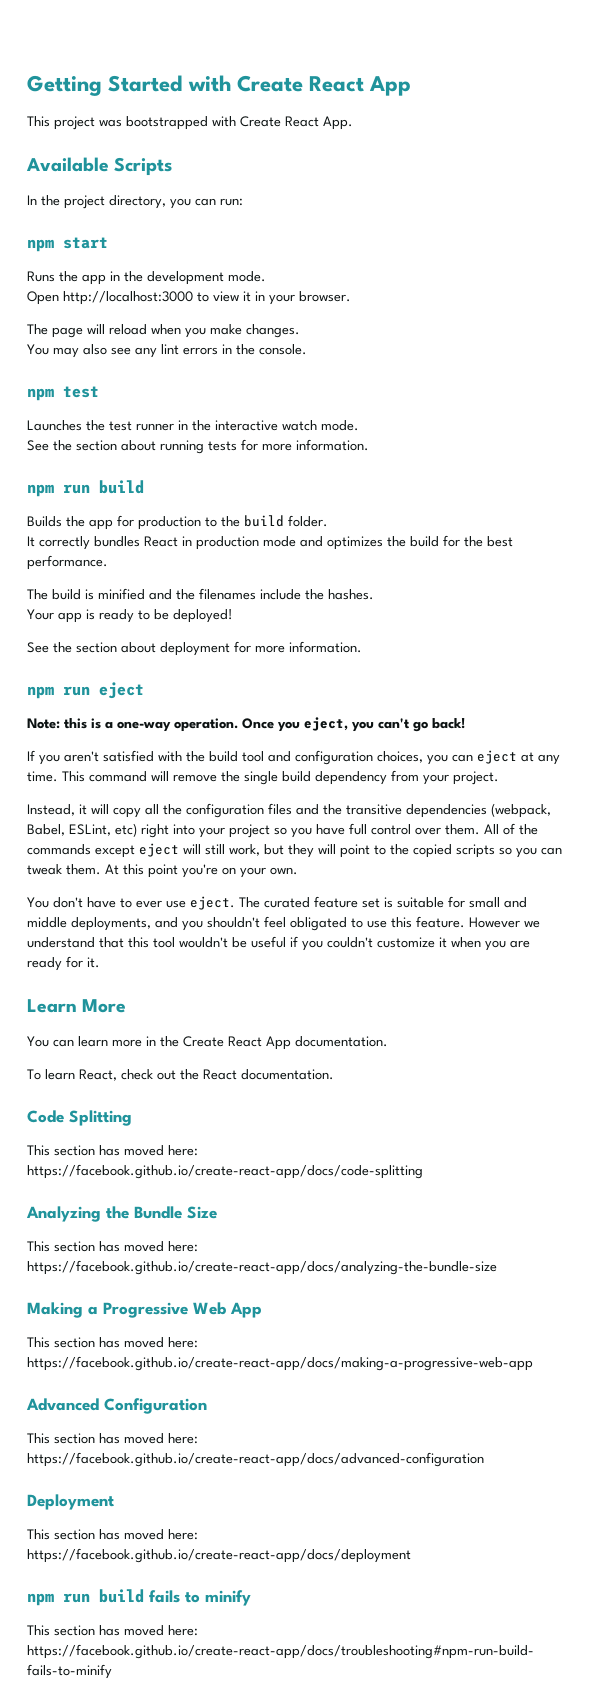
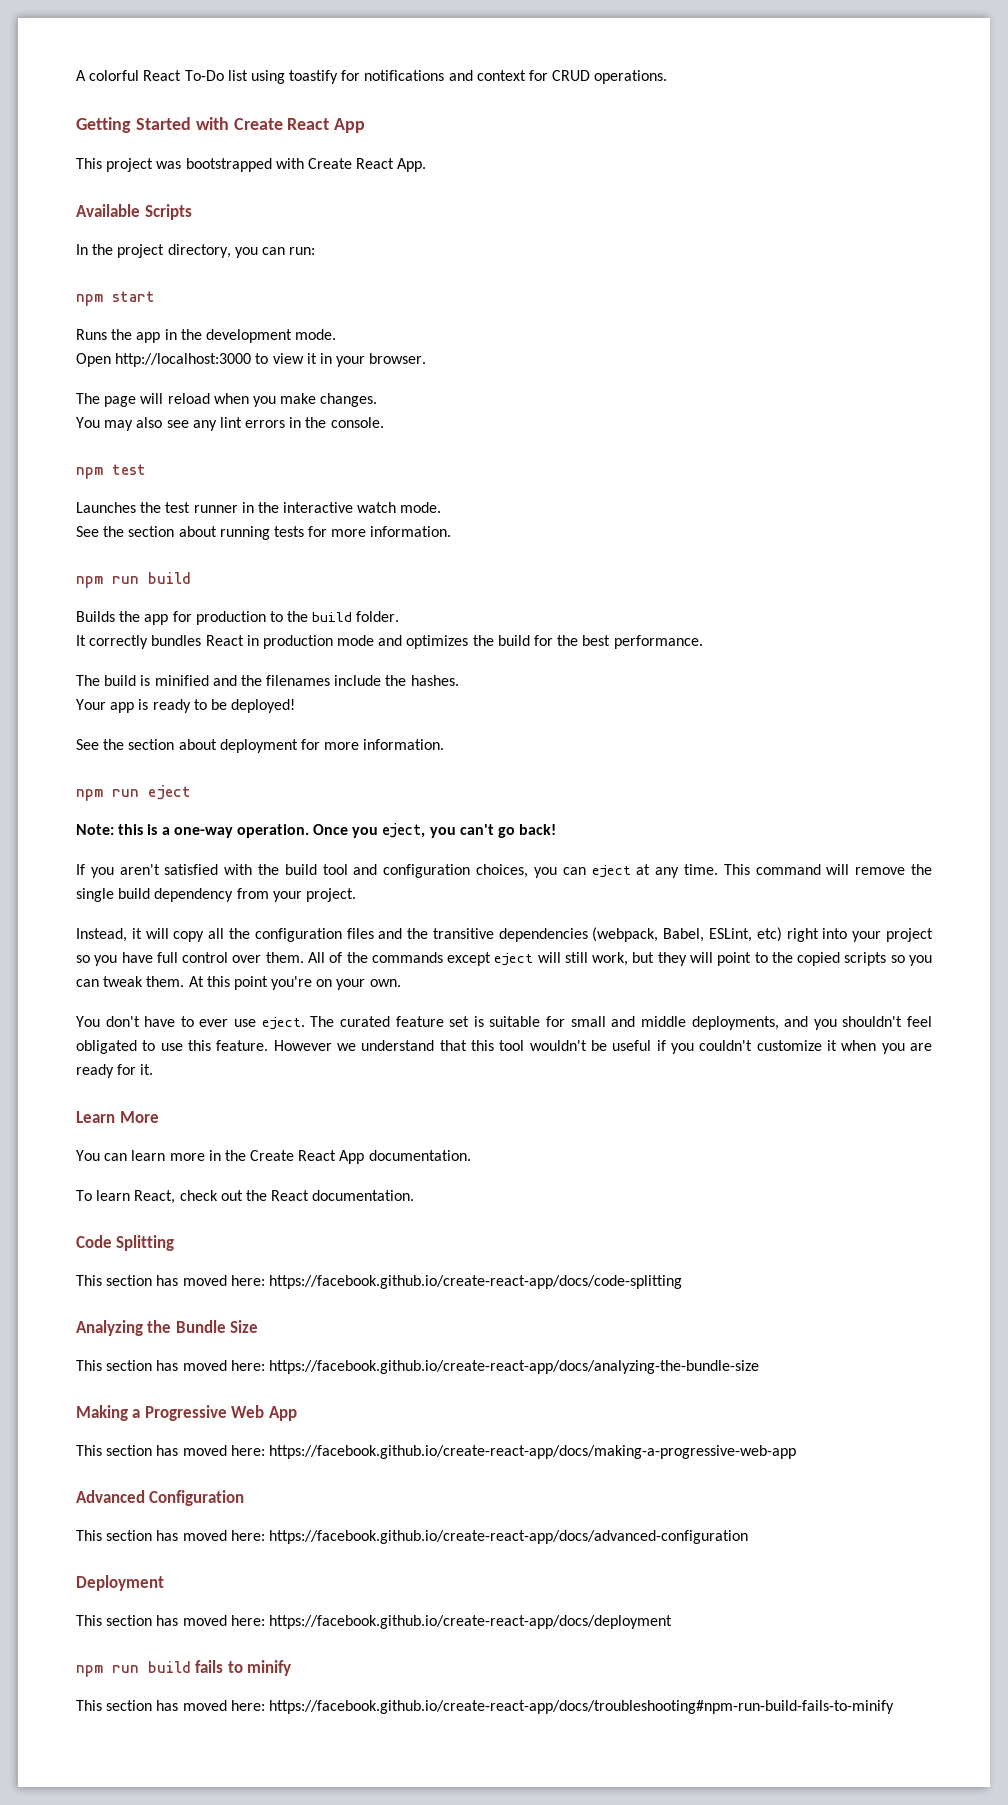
(27, 85) none -> [76,70,668,84] A colorful React To-Do list using toastify for notifications and context for CRUD operations. //

